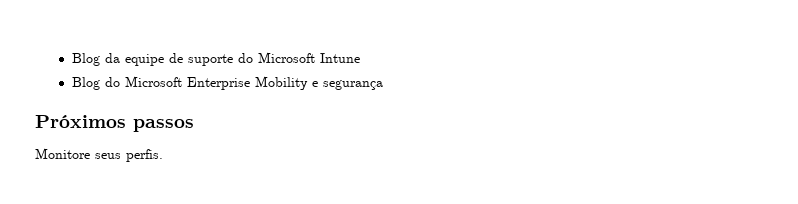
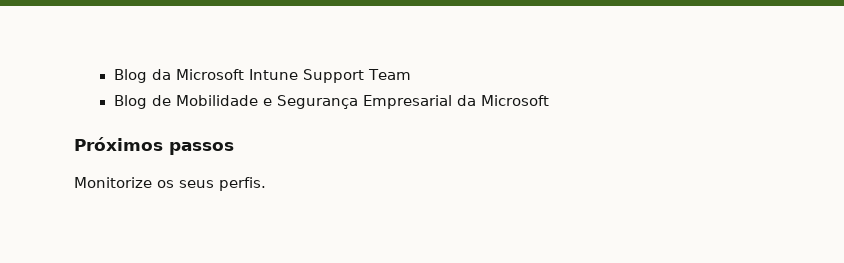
[124,53,253,66] equipe de suporte do -> (171, 74) none
[71,76,383,90] // Blog do Microsoft Enterprise Mobility e segurança -> [302,69,411,83] [113,95,549,109] Support Team // Blog de Mobilidade e Segurança Empresarial da Microsoft
[35,148,90,159] Monitore -> [74,177,174,188] Monitorize os

